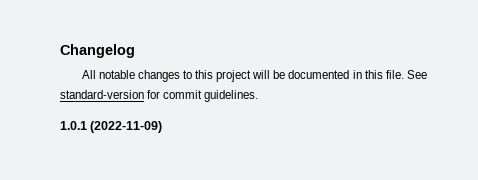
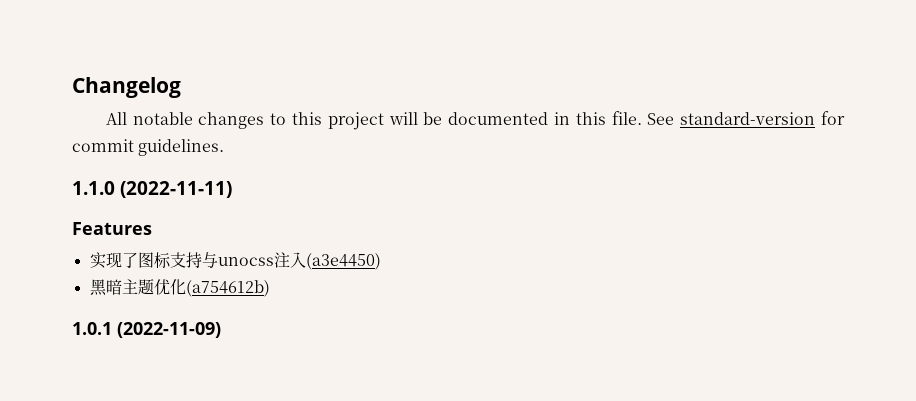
(259, 96) none -> [72,181,233,198] [72,222,152,235] [89,252,381,270] [89,279,270,297] // 1.1.0 (2022-11-11) // Features // 实现了图标支持与unocss注入(a3e4450) // 黑暗主题优化(a754612b)

